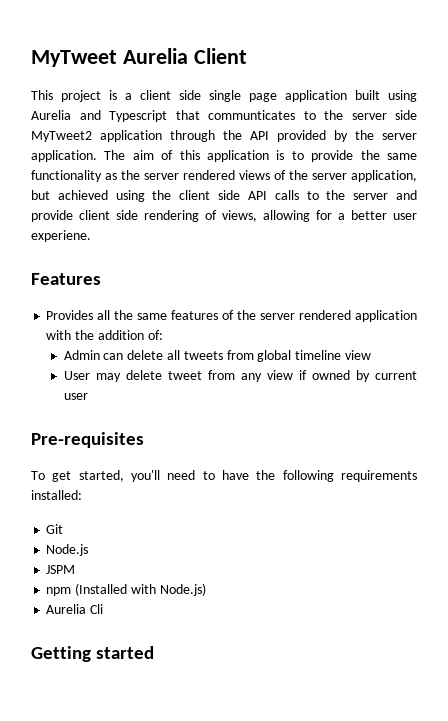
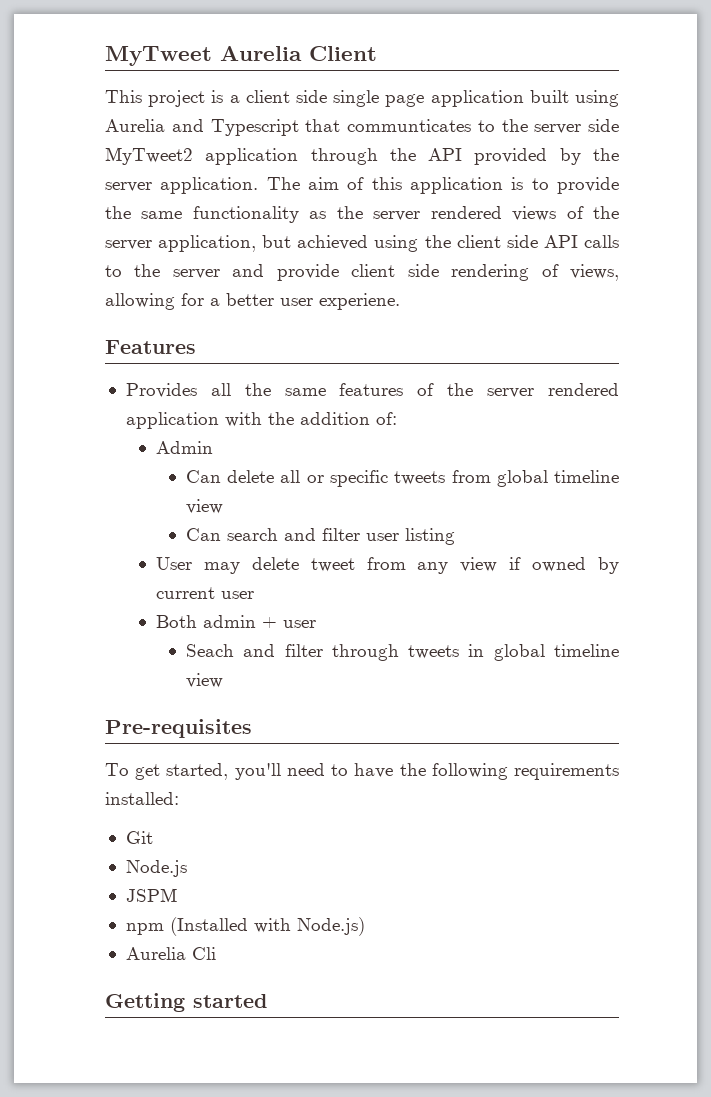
[103,353,124,360] can -> [185,470,221,483] // Can
(180, 355) none -> [306,470,388,487] or specific
(371, 355) none -> [185,528,455,545] // Can search and filter user listing
(88, 396) none -> [155,615,316,628] [185,644,619,661] [185,673,223,688] // Both admin + user // Seach and filter through tweets in global timeline view

